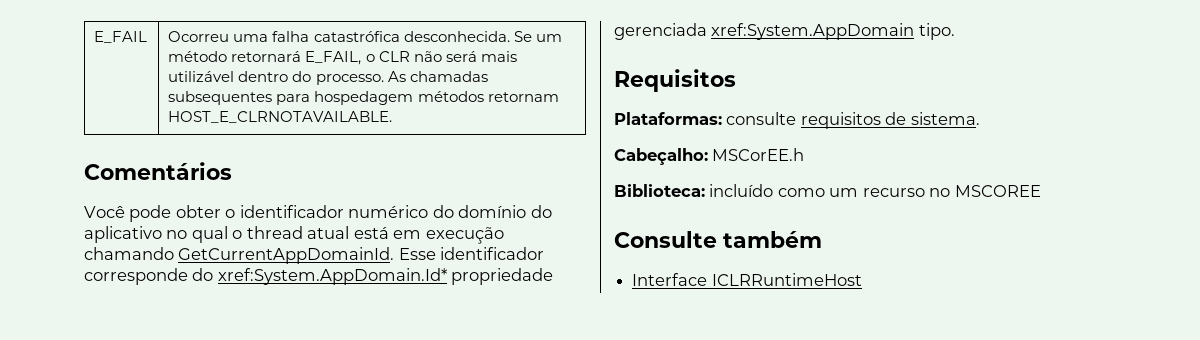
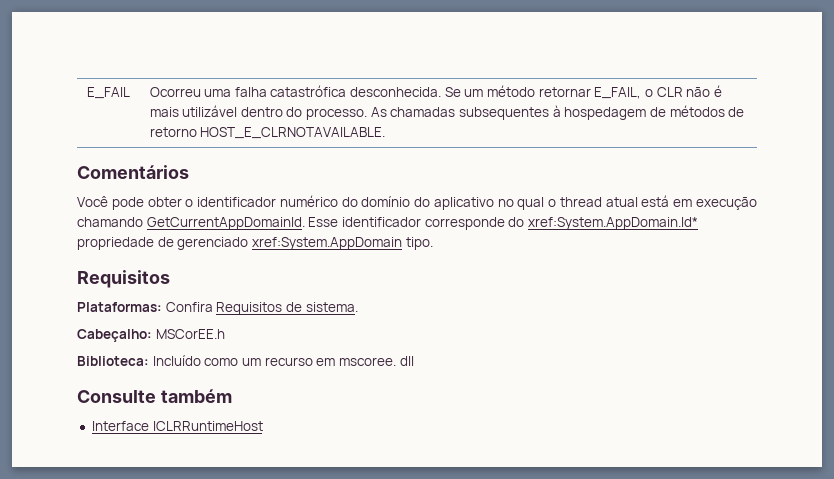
[231,51,302,62] retornará -> [538,87,591,97] retornar
[445,51,477,62] será -> [713,85,722,97] é
[276,91,559,105] para hospedagem métodos retornam -> [552,105,745,120] [149,127,197,137] à hospedagem de métodos de retorno
[614,23,707,40] gerenciada -> [157,237,249,250] de gerenciado
[726,112,881,129] consulte requisitos -> [165,302,283,315] Confira Requisitos
[709,184,774,197] incluído -> [152,355,201,366] Incluído
[929,185,1041,197] no MSCOREE -> [316,356,414,366] em mscoree. dll

